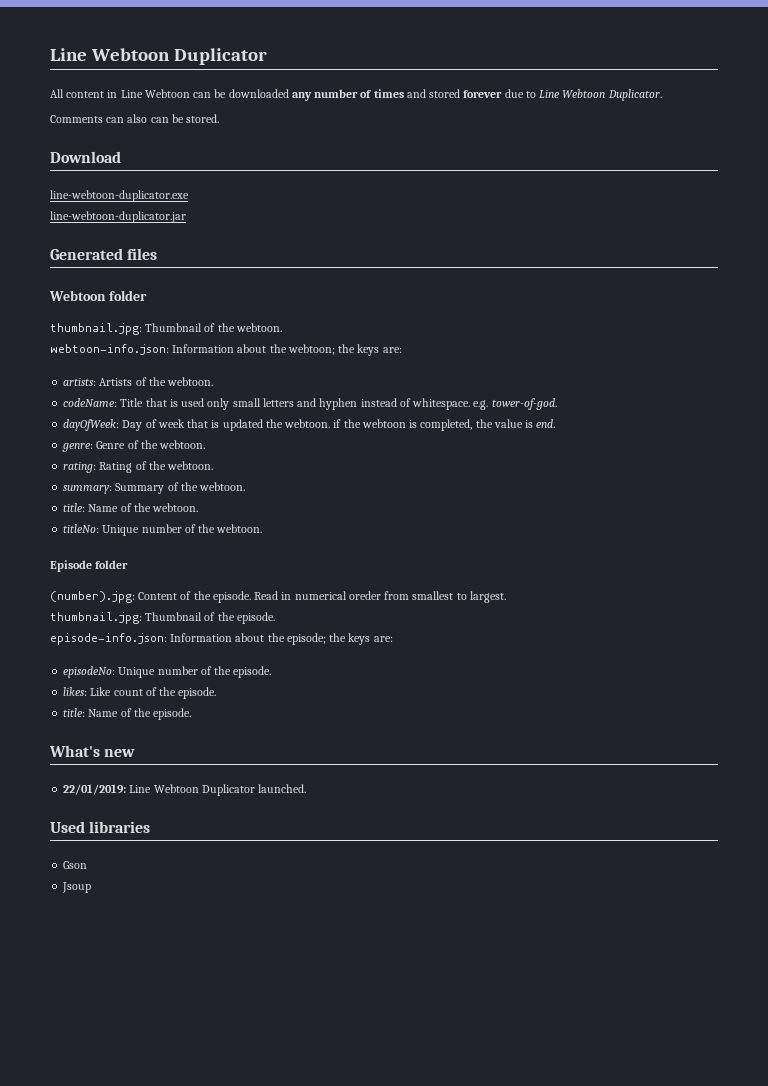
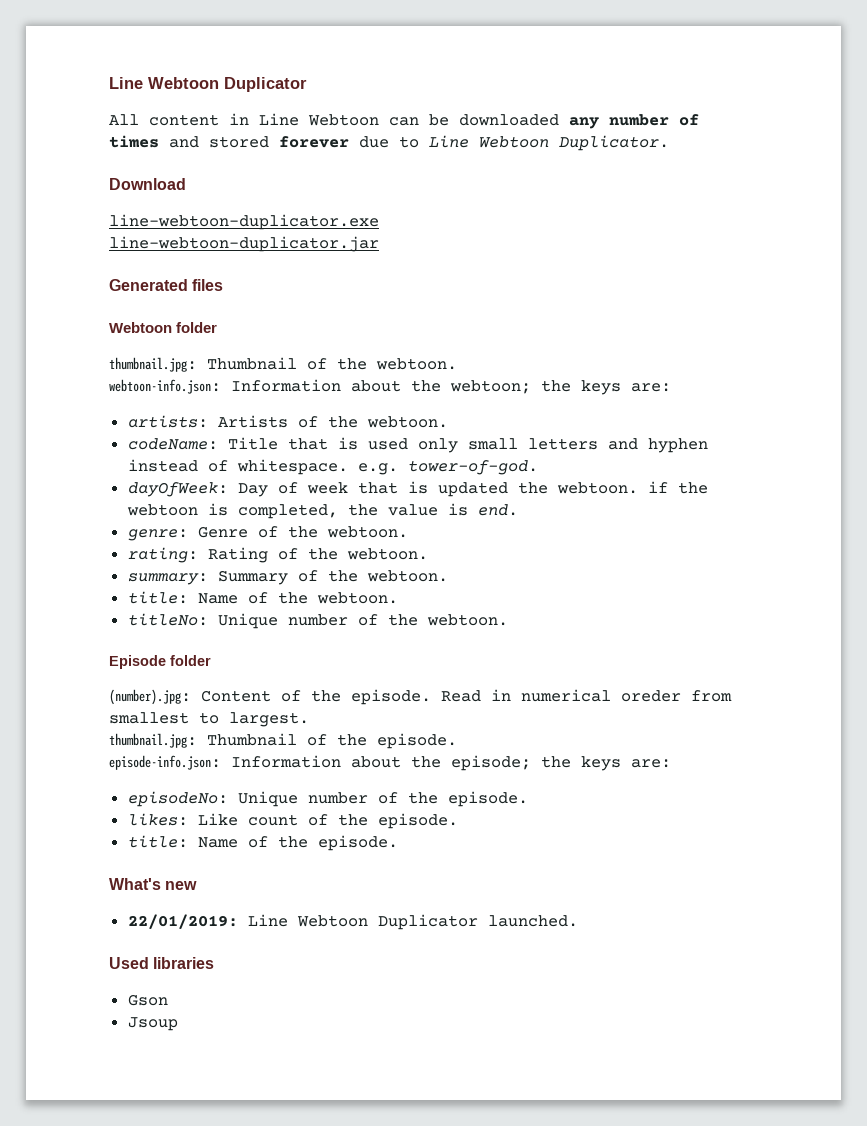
[50,114,220,123] // Comments can also can be stored. -> (669, 143) none

